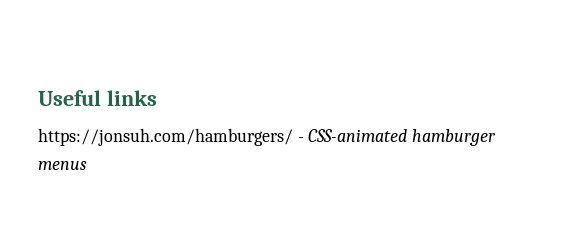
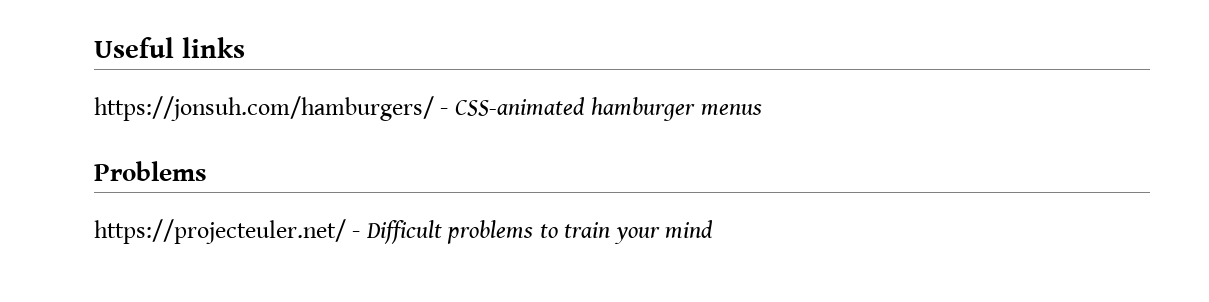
(87, 165) none -> [94,161,207,181] [94,219,714,244] // Problems // https://projecteuler.net/ - Difficult problems to train your mind

